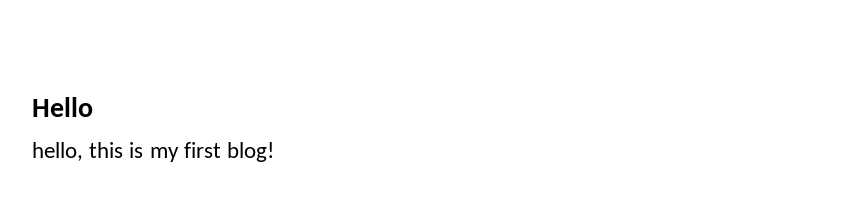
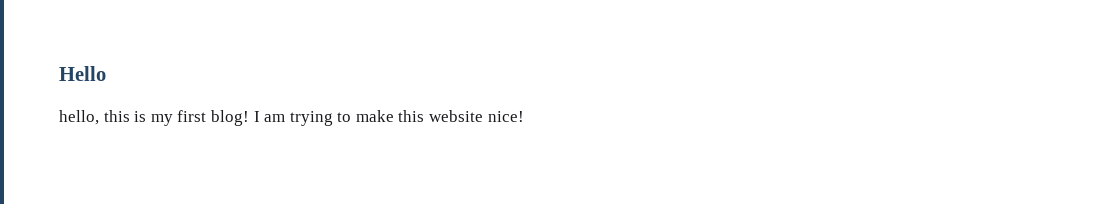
(275, 152) none -> [253,110,524,126] I am trying to make this website nice!

